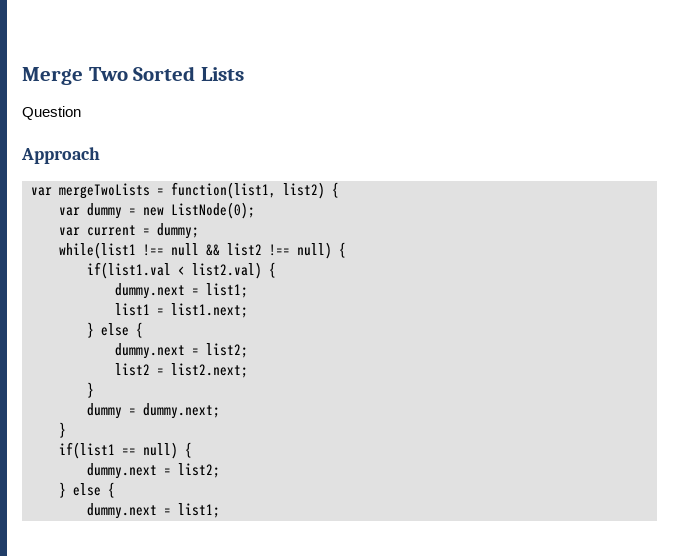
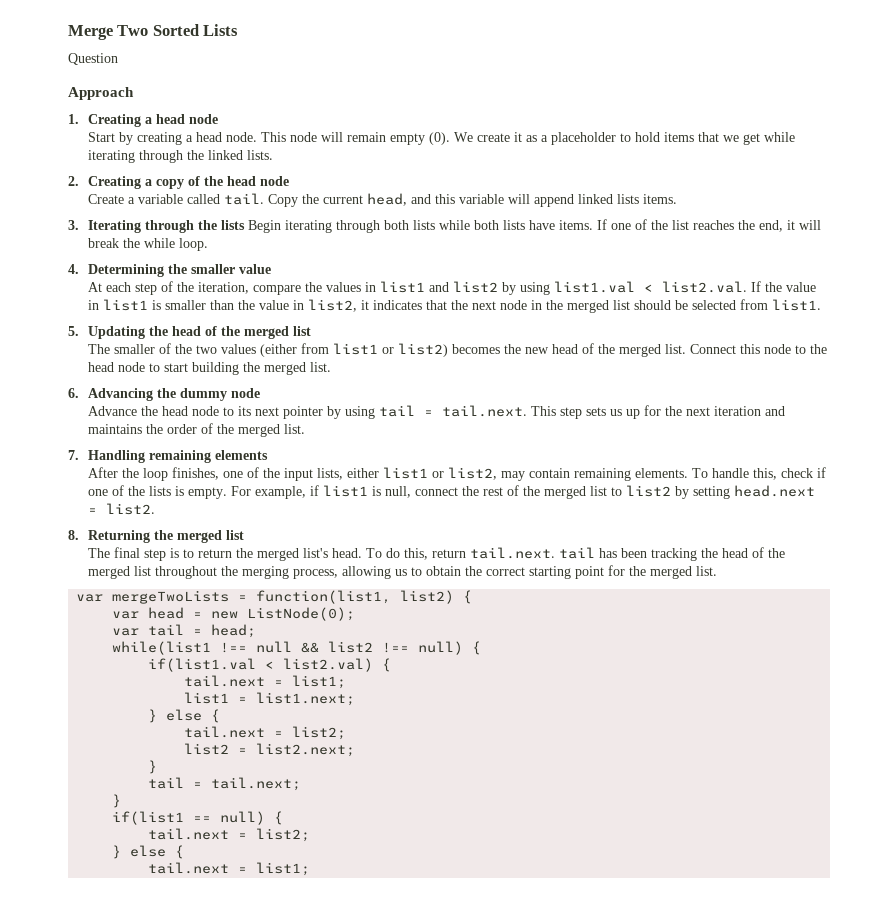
(100, 155) none -> [68,114,219,127] [88,132,796,145] [88,150,274,163] [68,176,290,189] [88,193,678,207] [68,219,822,233] [88,238,209,251] [68,264,272,277] [88,281,817,295] [88,299,822,313] [68,326,312,339] [88,343,828,357] [88,362,332,375] [68,388,261,401] [88,405,786,419] [88,423,306,437] [68,450,269,463] [88,467,827,481] [88,485,816,499] [88,503,156,515] [68,530,245,543] [88,547,786,561] [88,565,718,579] // 1. Creating a head node // Start by creating a head node. This node will remain empty (0). We create it as a placeholder to hold items that we get while iterating through the linked lists. // 2. Creating a copy of the head node // Create a variable called tail. Copy the current head, and this variable will append linked lists items. // 3. Iterating through the lists Begin iterating through both lists while both lists have items. If one of the list reaches the end, it will break the while loop. // 4. Determining the smaller value // At each step of the iteration, compare the values in list1 and list2 by using list1.val < list2.val. If the value in list1 is smaller than the value in list2, it indicates that the next node in the merged list should be selected from list1. // 5. Updating the head of the merged list // The smaller of the two values (either from list1 or list2) becomes the new head of the merged list. Connect this node to the head node to start building the merged list. // 6. Advancing the dummy node // Advance the head node to its next pointer by using tail = tail.next. This step sets us up for the next iteration and maintains the order of the merged list. // 7. Handling remaining elements // After the loop finishes, one of the input lists, either list1 or list2, may contain remaining elements. To handle this, check if one of the lists is empty. For example, if list1 is null, connect the rest of the merged list to list2 by setting head.next = list2. // 8. Returning the merged list // The final step is to return the merged list's head. To do this, return tail.next. tail has been tracking the head of the merged list throughout the merging process, allowing us to obtain the correct starting point for the merged list.
[87,203,122,219] dummy -> [148,607,185,619] head
[87,223,199,239] current = dummy; -> [148,624,257,638] tail = head;
[115,283,185,299] dummy.next -> [184,675,266,687] tail.next
[115,343,185,359] dummy.next -> [184,726,266,738] tail.next
[87,403,220,419] dummy = dummy.next; -> [148,777,302,791] tail = tail.next;
[87,463,157,479] dummy.next -> [148,828,230,840] tail.next
[87,503,157,519] dummy.next -> [148,862,230,874] tail.next

